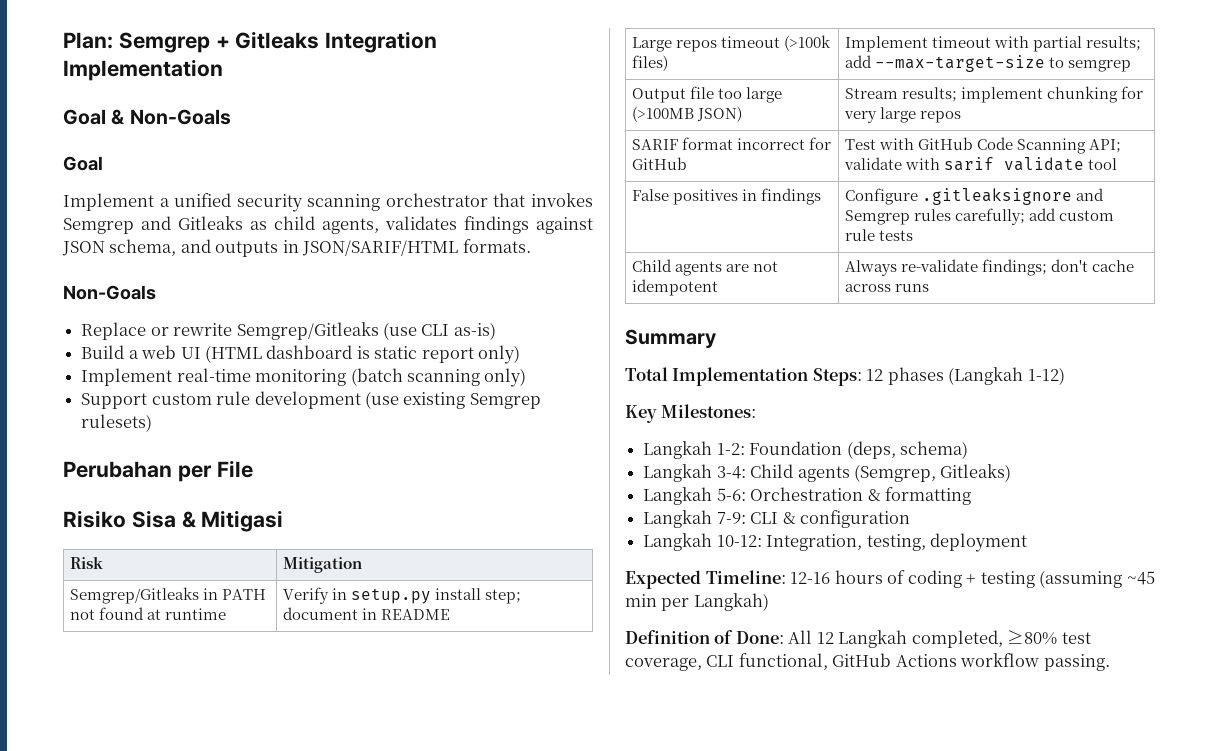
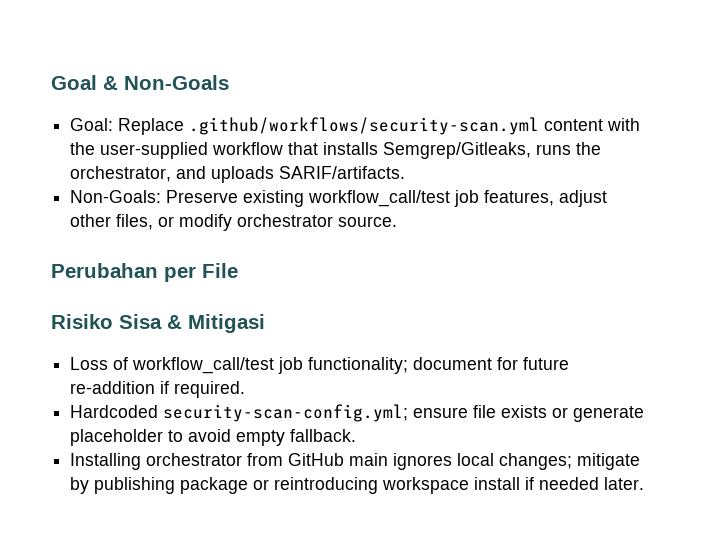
[63,31,438,53] [63,59,223,81] [63,109,231,125] [63,156,103,171] [63,193,593,212] [63,216,593,234] [62,239,531,257] [63,285,156,300] [81,322,496,340] [81,345,521,364] [81,368,527,387] [81,391,541,409] [81,414,153,432] Plan: Semgrep + Gitleaks Integration Implementation // Goal & Non-Goals // Goal // Implement a unified security scanning orchestrator that invokes Semgrep and Gitleaks as child agents, validates findings against JSON schema, and outputs in JSON/SARIF/HTML formats. // Non-Goals // Replace or rewrite Semgrep/Gitleaks (use CLI as-is) // Build a web UI (HTML dashboard is static report only) // Implement real-time monitoring (batch scanning only) // Support custom rule development (use existing Semgrep rulesets) -> [51,75,229,90] [70,117,641,135] [70,142,602,159] [70,166,406,183] [70,190,608,207] [70,214,398,231] Goal & Non-Goals // Goal: Replace .github/workflows/security-scan.yml content with the user-supplied workflow that installs Semgrep/Gitleaks, runs the orchestrator, and uploads SARIF/artifacts. // Non-Goals: Preserve existing workflow_call/test job features, adjust other files, or modify orchestrator source.
[70,556,104,569] [283,557,363,573] [70,587,267,604] [70,607,227,620] [283,587,522,604] [283,607,451,620] [632,35,832,52] [632,55,669,71] [845,36,1142,52] [845,55,1132,72] [632,86,783,103] [632,106,743,122] [845,86,1144,103] [844,107,962,123] [632,137,832,150] [632,157,688,170] [845,137,1122,154] [844,157,1118,171] [632,188,822,205] [845,188,1105,205] [845,208,1115,225] [845,229,914,241] [632,259,779,276] [632,279,719,296] [845,259,1135,276] [845,284,930,292] [625,329,716,348] [625,367,1065,386] [625,404,757,423] [643,441,968,459] [643,464,1012,482] [643,487,971,505] [643,510,910,528] [643,533,1027,552] [625,570,1155,589] [625,593,769,611] [625,630,1091,648] [625,653,1110,671] // Risk | Mitigation // Semgrep/Gitleaks in PATH not found at runtime | Verify in setup.py install step; document in README // Large repos timeout (>100k files) | Implement timeout with partial results; add --max-target-size to semgrep // Output file too large (>100MB JSON) | Stream results; implement chunking for very large repos // SARIF format incorrect for GitHub | Test with GitHub Code Scanning API; validate with sarif validate tool // False positives in findings | Configure .gitleaksignore and Semgrep rules carefully; add custom rule tests // Child agents are not idempotent | Always re-validate findings; don't cache across runs // Summary // Total Implementation Steps: 12 phases (Langkah 1-12) // Key Milestones: // Langkah 1-2: Foundation (deps, schema) // Langkah 3-4: Child agents (Semgrep, Gitleaks) // Langkah 5-6: Orchestration & formatting // Langkah 7-9: CLI & configuration // Langkah 10-12: Integration, testing, deployment // Expected Timeline: 12-16 hours of coding + testing (assuming ~45 min per Langkah) // Definition of Done: All 12 Langkah completed, ≥80% test coverage, CLI functional, GitHub Actions workflow passing. -> [70,357,570,374] [70,381,246,398] [70,404,645,422] [70,429,357,446] [70,453,641,470] [70,477,645,494] // Loss of workflow_call/test job functionality; document for future re-addition if required. // Hardcoded security-scan-config.yml; ensure file exists or generate placeholder to avoid empty fallback. // Installing orchestrator from GitHub main ignores local changes; mitigate by publishing package or reintroducing workspace install if needed later.

